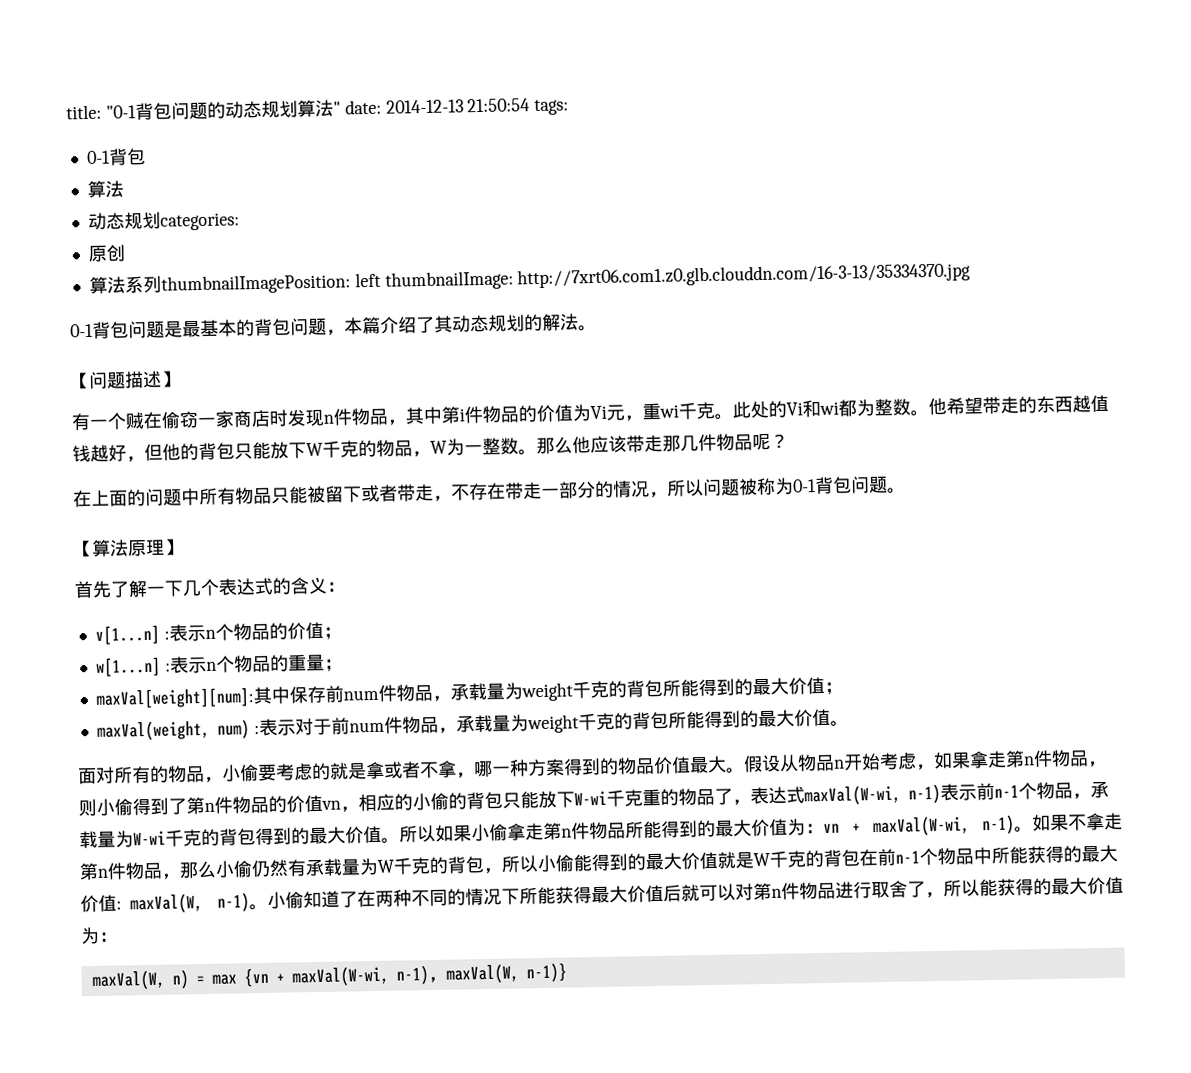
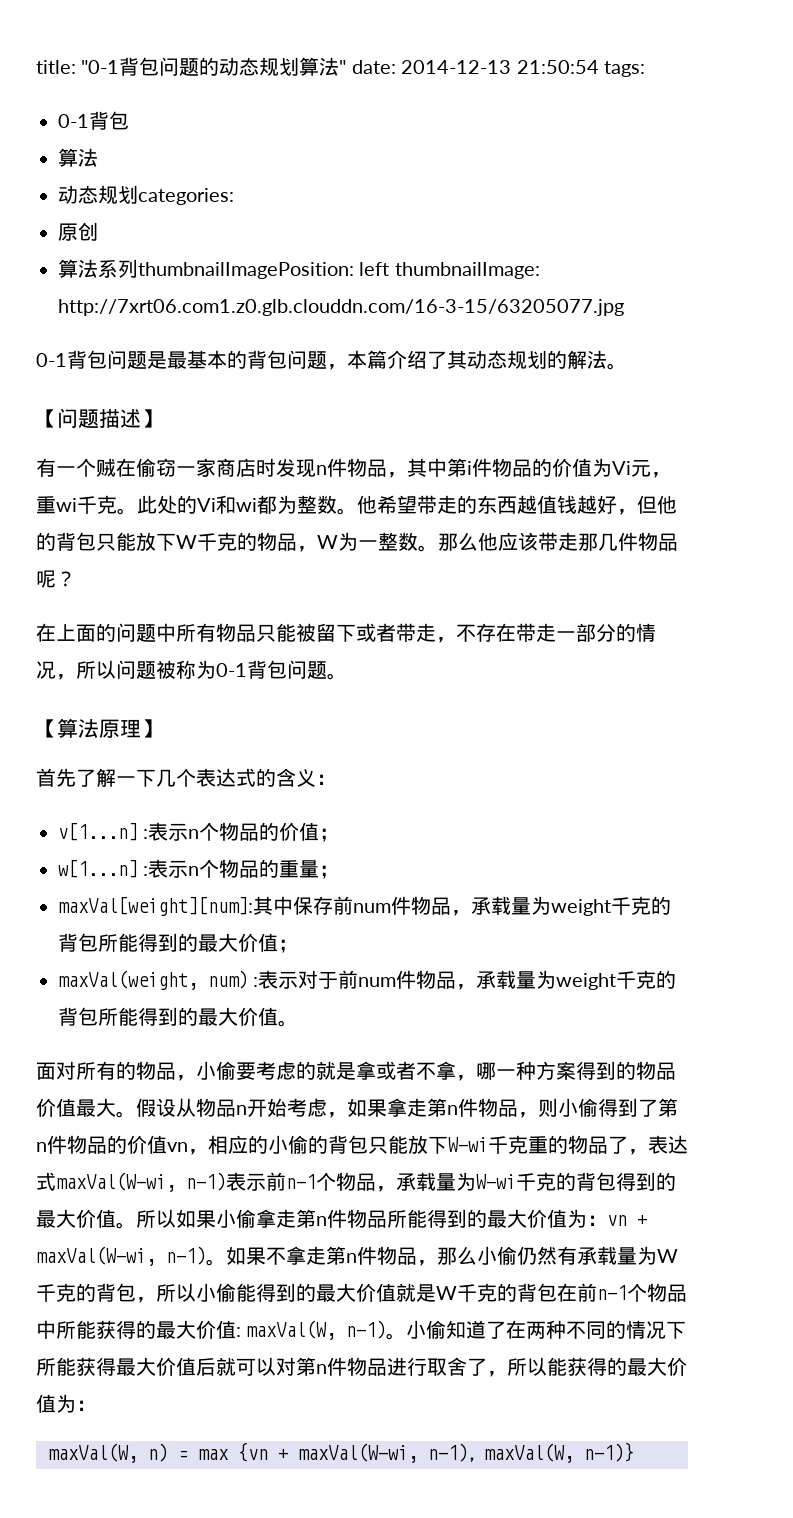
[517,262,972,289] http://7xrt06.com1.z0.glb.clouddn.com/16-3-13/35334370.jpg -> [58,299,624,316] http://7xrt06.com1.z0.glb.clouddn.com/16-3-15/63205077.jpg

